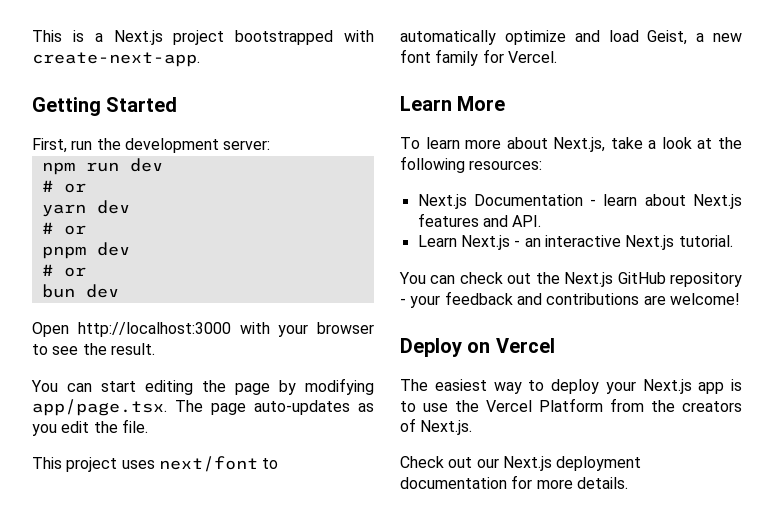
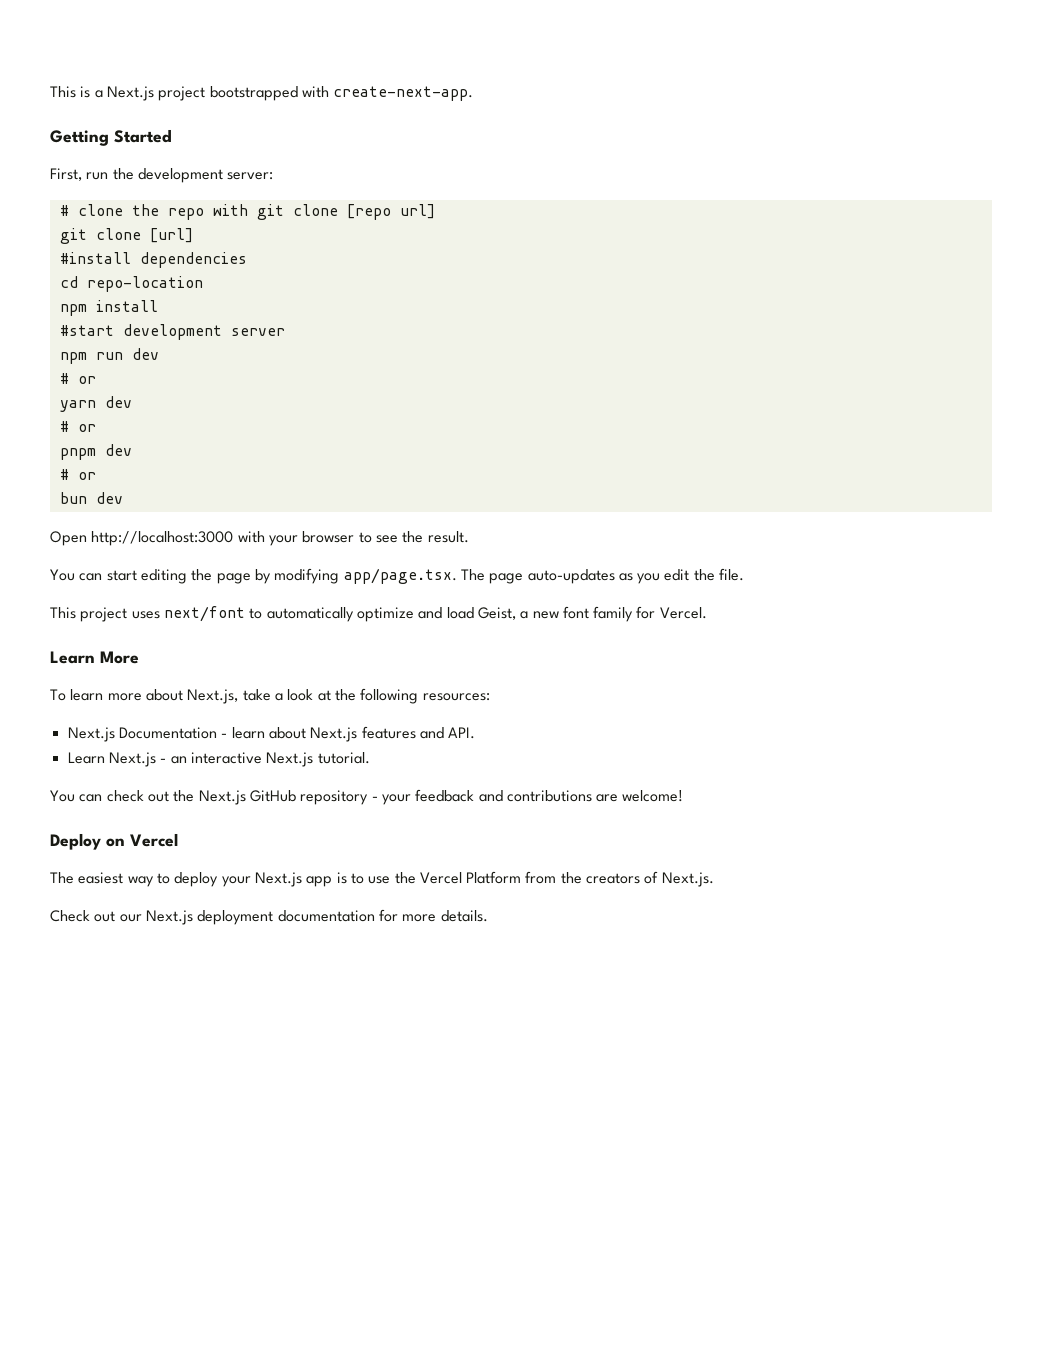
(271, 145) none -> [59,204,435,220] [59,228,193,244] [59,252,247,268] [59,276,203,292] [59,300,158,316] [59,324,285,340] // # clone the repo with git clone [repo url] // git clone [url] // #install dependencies // cd repo-location // npm install // #start development server

